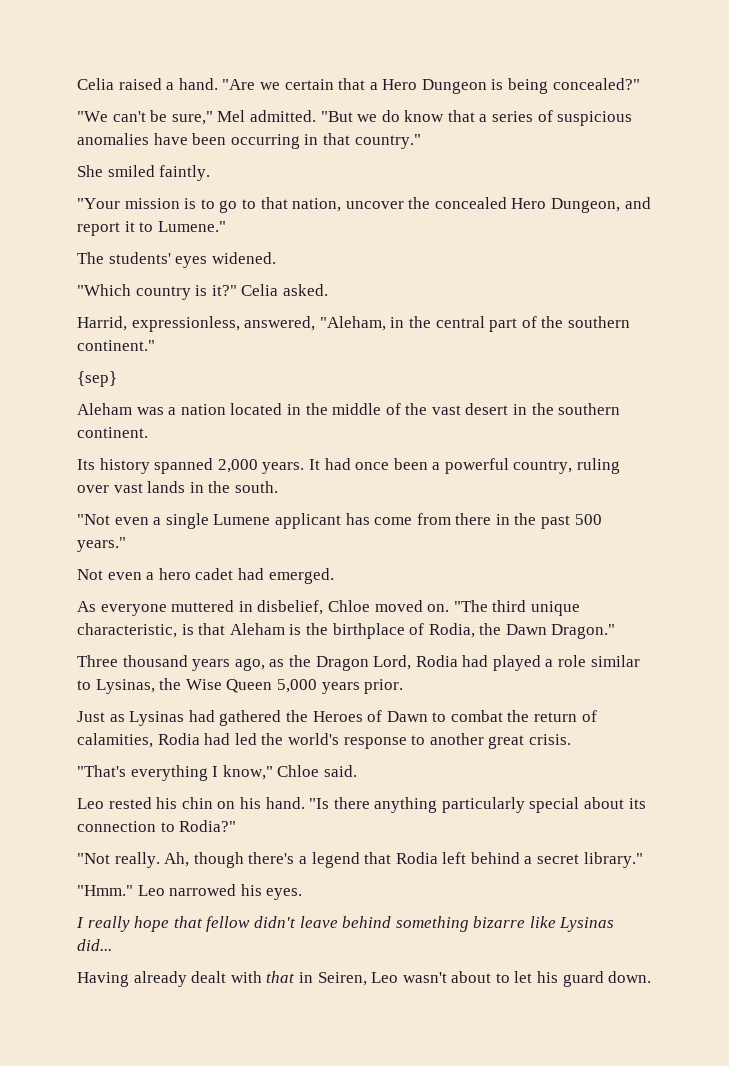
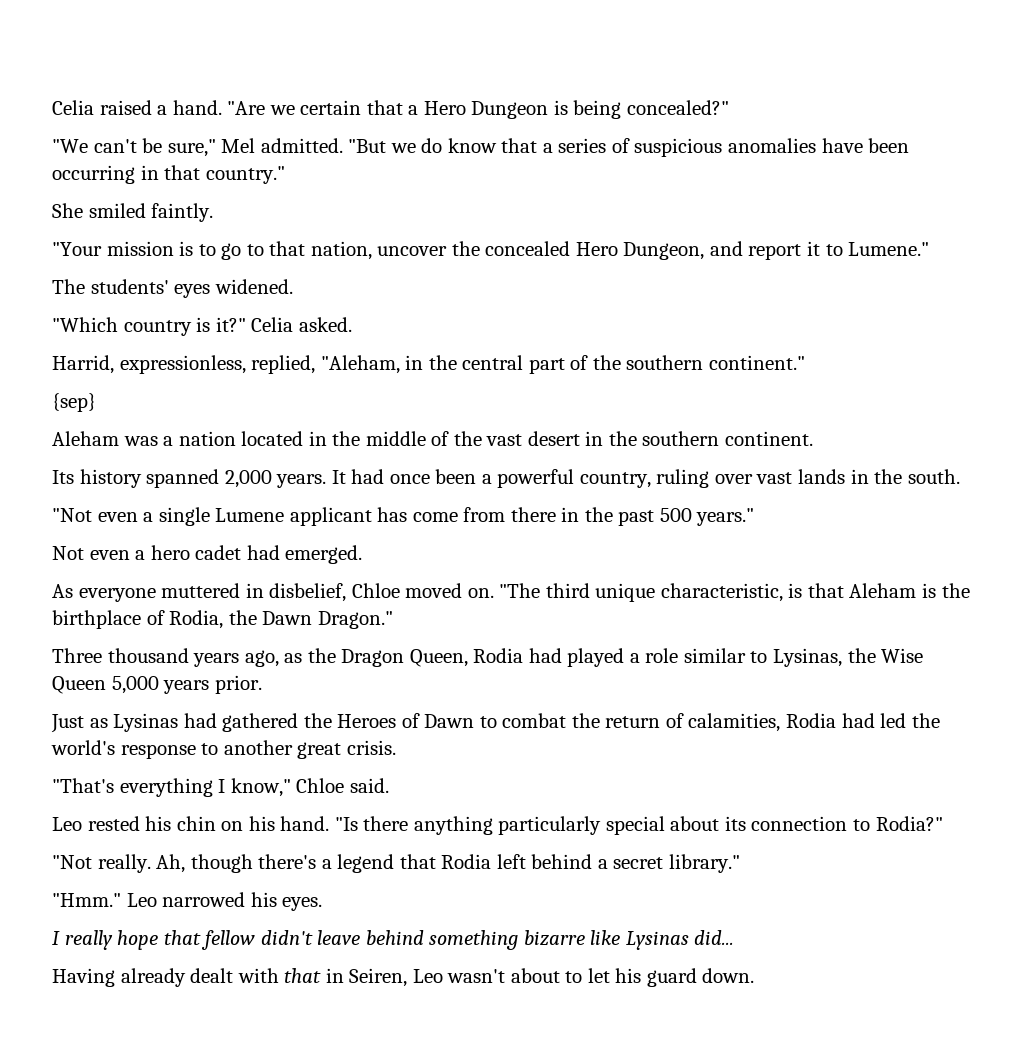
[244,316,316,331] answered, -> [251,355,316,374] replied,
[373,655,412,670] Lord, -> [409,649,468,667] Queen,

